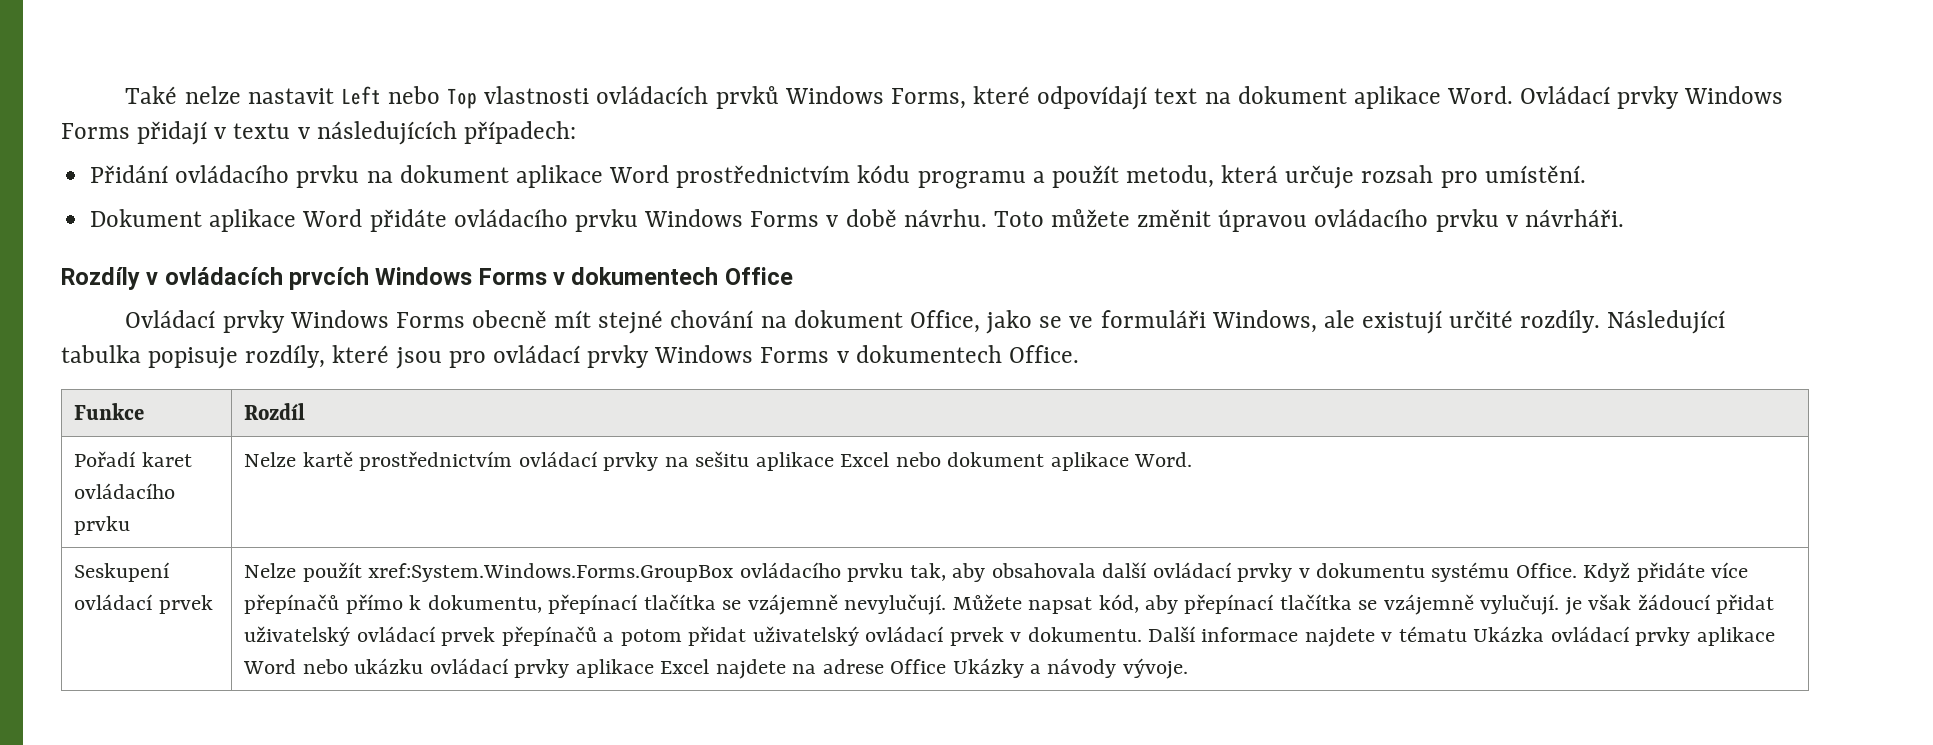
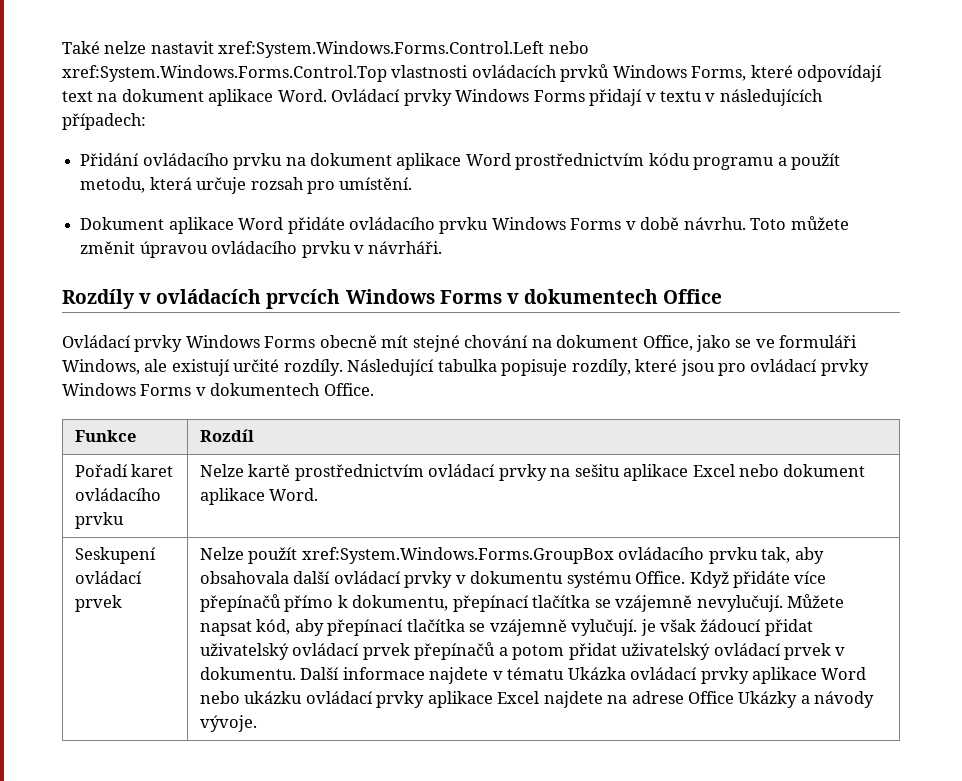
[340,86,478,109] Left nebo Top -> [218,41,589,58] [62,65,387,82] xref:System.Windows.Forms.Control.Left nebo xref:System.Windows.Forms.Control.Top

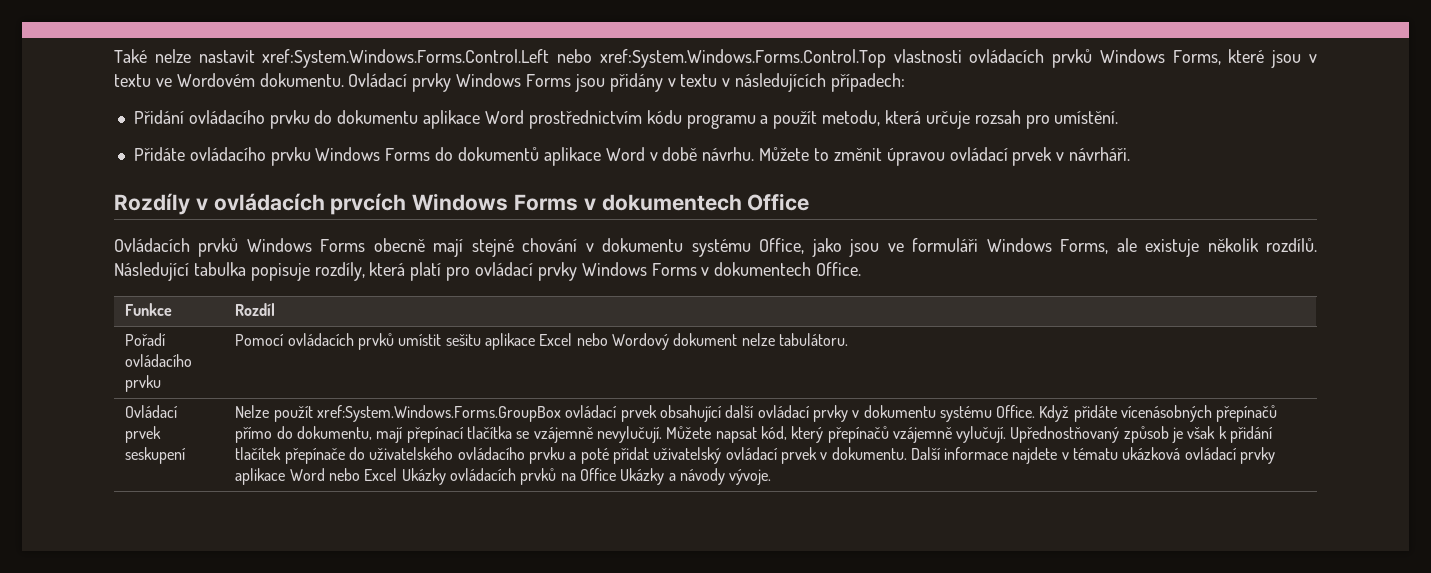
[797,65,883,82] [62,89,643,106] odpovídají text na dokument aplikace Word. Ovládací prvky Windows Forms přidají -> [1271,50,1318,68] [114,73,663,92] jsou v textu ve Wordovém dokumentu. Ovládací prvky Windows Forms jsou přidány
[285,153,392,166] na dokument -> [314,110,419,124] do dokumentu
[80,216,849,234] [80,241,351,258] Dokument aplikace Word přidáte ovládacího prvku Windows Forms v době návrhu. Toto můžete změnit úpravou ovládacího prvku -> [133,147,1053,166] Přidáte ovládacího prvku Windows Forms do dokumentů aplikace Word v době návrhu. Můžete to změnit úpravou ovládací prvek
[62,335,183,352] Ovládací prvky -> [114,238,239,257] Ovládacích prvků
[381,335,409,348] mít -> [433,239,464,257] mají
[531,335,639,348] na dokument -> [585,238,751,257] v dokumentu systému
[735,339,752,348] se -> [849,239,880,257] jsou
[62,359,343,376] Windows, ale existují určité rozdíly. -> [986,238,1317,257] Windows Forms, ale existuje několik rozdílů.
[635,359,715,376] které jsou -> [369,262,442,281] která platí
[131,464,174,477] karet -> (167, 339) none
[199,464,866,481] [199,488,319,505] [74,547,156,564] [74,571,142,584] [74,595,122,612] Nelze kartě prostřednictvím ovládací prvky na sešitu aplikace Excel nebo dokument aplikace Word. // Seskupení ovládací prvek -> [235,333,848,350] [125,405,179,418] [125,426,162,443] [125,447,187,464] Pomocí ovládacích prvků umístit sešitu aplikace Excel nebo Wordový dokument nelze tabulátoru. // Ovládací prvek seskupení
[618,547,824,564] [199,571,289,584] ovládacího prvku tak, aby obsahovala -> [565,405,722,422] ovládací prvek obsahující
[794,571,827,584] více -> [1121,405,1213,422] vícenásobných
[337,595,449,611] k dokumentu, -> [276,426,404,443] do dokumentu, mají
[294,619,813,636] [199,642,565,660] aby přepínací tlačítka se vzájemně vylučují. je však žádoucí přidat uživatelský ovládací prvek přepínačů a potom -> [791,426,1274,443] [235,447,609,464] který přepínačů vzájemně vylučují. Upřednostňovaný způsob je však k přidání tlačítek přepínače do uživatelského ovládacího prvku a poté
[567,667,626,680] Ukázka -> [1122,447,1181,460] ukázková
[244,691,684,708] ukázku ovládací prvky aplikace Excel najdete na adrese -> [364,468,576,485] Excel Ukázky ovládacích prvků na

